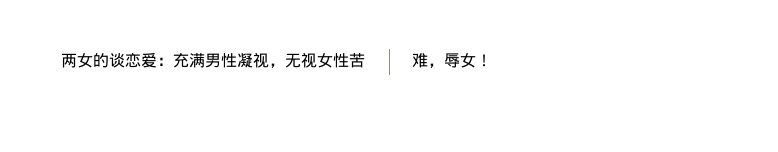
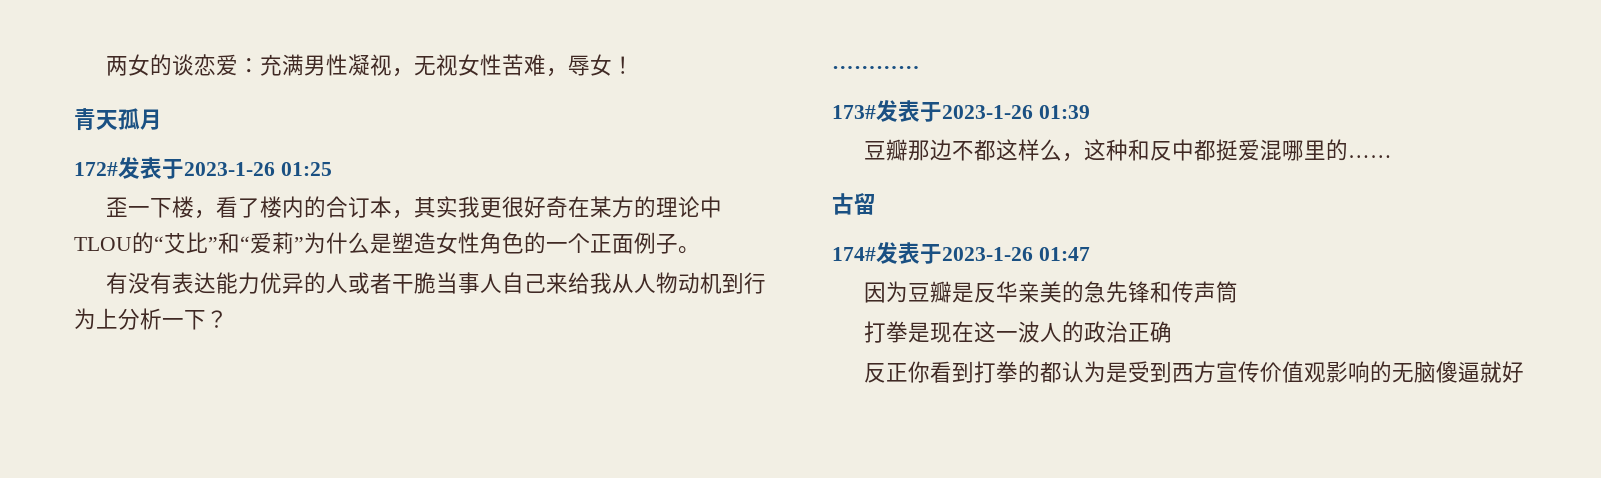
(492, 60) none -> [74,108,162,131] [74,157,332,179] [105,196,722,219] [74,232,700,254] [105,272,766,294] [74,308,228,330] [832,66,920,69] [832,100,1090,122] [863,139,1392,162] [832,193,876,215] [832,242,1090,264] [863,281,1238,303] [863,321,1172,343] [863,361,1524,383] // 青天孤月 // 172#发表于2023-1-26 01:25 // 歪一下楼，看了楼内的合订本，其实我更很好奇在某方的理论中TLOU的“艾比”和“爱莉”为什么是塑造女性角色的一个正面例子。 // 有没有表达能力优异的人或者干脆当事人自己来给我从人物动机到行为上分析一下？ // ………… // 173#发表于2023-1-26 01:39 // 豆瓣那边不都这样么，这种和反中都挺爱混哪里的…… // 古留 // 174#发表于2023-1-26 01:47 // 因为豆瓣是反华亲美的急先锋和传声筒 // 打拳是现在这一波人的政治正确 // 反正你看到打拳的都认为是受到西方宣传价值观影响的无脑傻逼就好

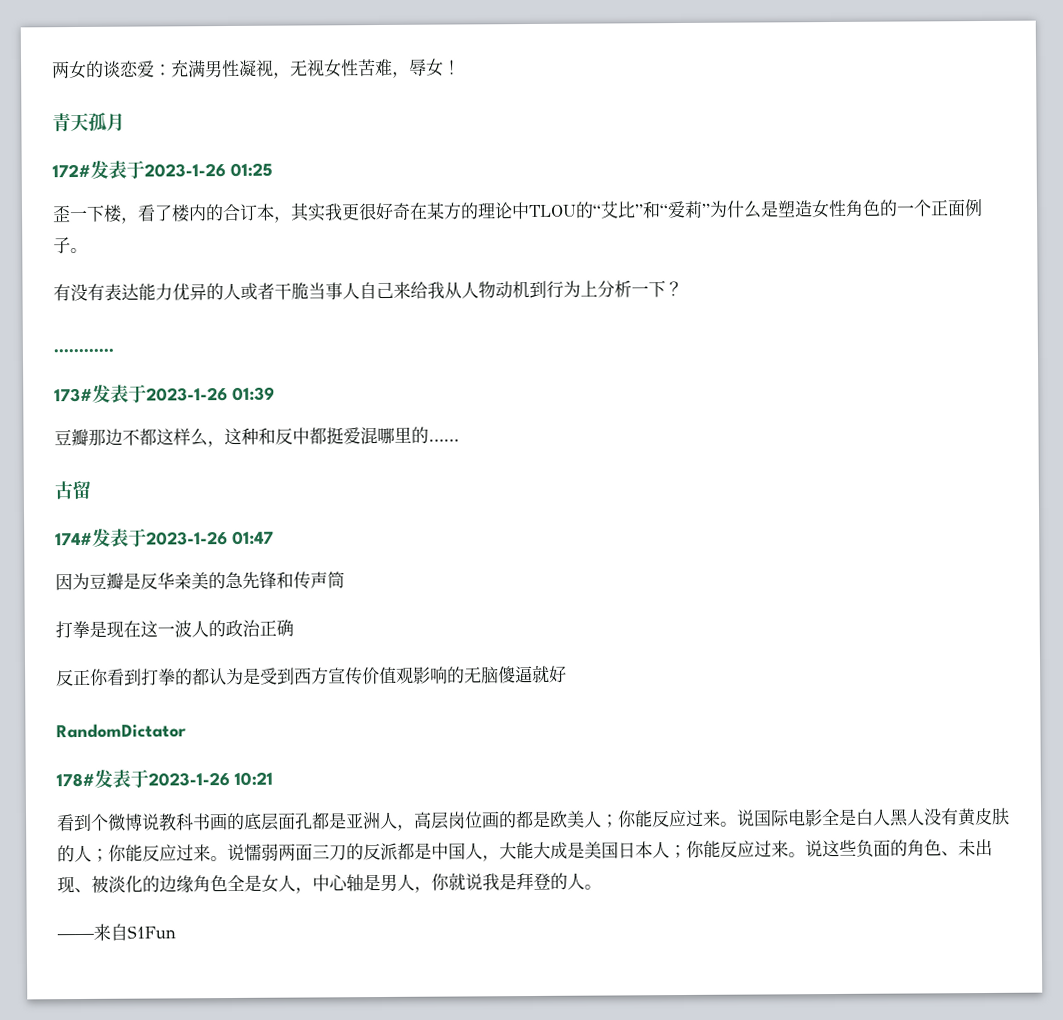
(1524, 372) none -> [56,723,187,739] [56,769,273,788] [57,807,1010,832] [57,838,993,863] [57,872,602,894] [57,923,176,941] // RandomDictator // 178#发表于2023-1-26 10:21 // 看到个微博说教科书画的底层面孔都是亚洲人，高层岗位画的都是欧美人；你能反应过来。说国际电影全是白人黑人没有黄皮肤的人；你能反应过来。说懦弱两面三刀的反派都是中国人，大能大成是美国日本人；你能反应过来。说这些负面的角色、未出现、被淡化的边缘角色全是女人，中心轴是男人，你就说我是拜登的人。 // ——来自S1Fun

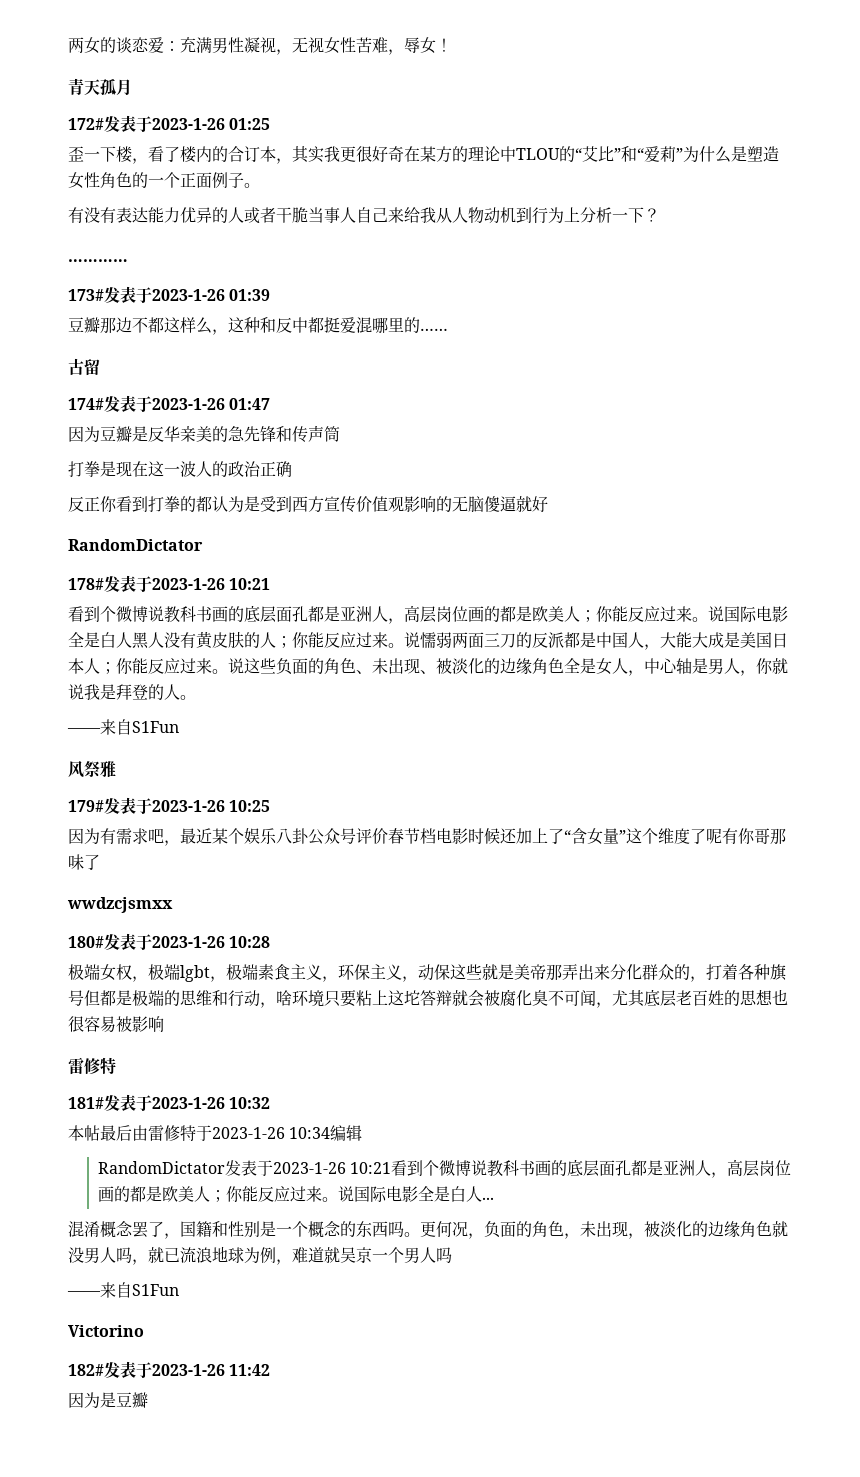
(176, 932) none -> [68,760,116,778] [68,797,271,814] [68,828,786,846] [68,854,100,870] [67,897,173,913] [68,933,271,950] [68,964,786,982] [68,989,788,1008] [68,1016,164,1033] [68,1057,116,1075] [68,1094,271,1111] [68,1125,363,1142] [97,1159,792,1178] [97,1186,494,1202] [68,1221,788,1239] [68,1246,452,1265] [67,1282,179,1298] [68,1325,144,1337] [68,1361,271,1378] [68,1392,148,1408] // 风祭雅 // 179#发表于2023-1-26 10:25 // 因为有需求吧，最近某个娱乐八卦公众号评价春节档电影时候还加上了“含女量”这个维度了呢有你哥那味了 // wwdzcjsmxx // 180#发表于2023-1-26 10:28 // 极端女权，极端lgbt，极端素食主义，环保主义，动保这些就是美帝那弄出来分化群众的，打着各种旗号但都是极端的思维和行动，啥环境只要粘上这坨答辩就会被腐化臭不可闻，尤其底层老百姓的思想也很容易被影响 // 雷修特 // 181#发表于2023-1-26 10:32 // 本帖最后由雷修特于2023-1-26 10:34编辑 // RandomDictator发表于2023-1-26 10:21看到个微博说教科书画的底层面孔都是亚洲人，高层岗位画的都是欧美人；你能反应过来。说国际电影全是白人... // 混淆概念罢了，国籍和性别是一个概念的东西吗。更何况，负面的角色，未出现，被淡化的边缘角色就没男人吗，就已流浪地球为例，难道就吴京一个男人吗 // ——来自S1Fun // Victorino // 182#发表于2023-1-26 11:42 // 因为是豆瓣

